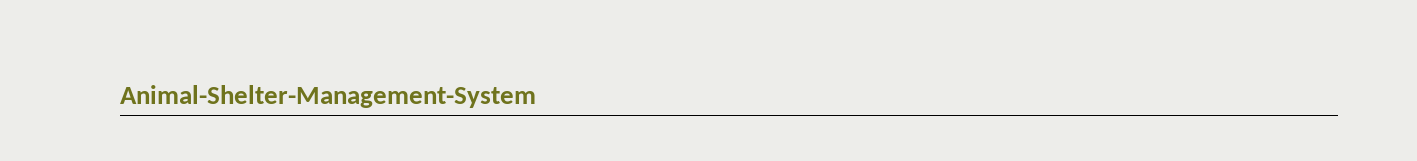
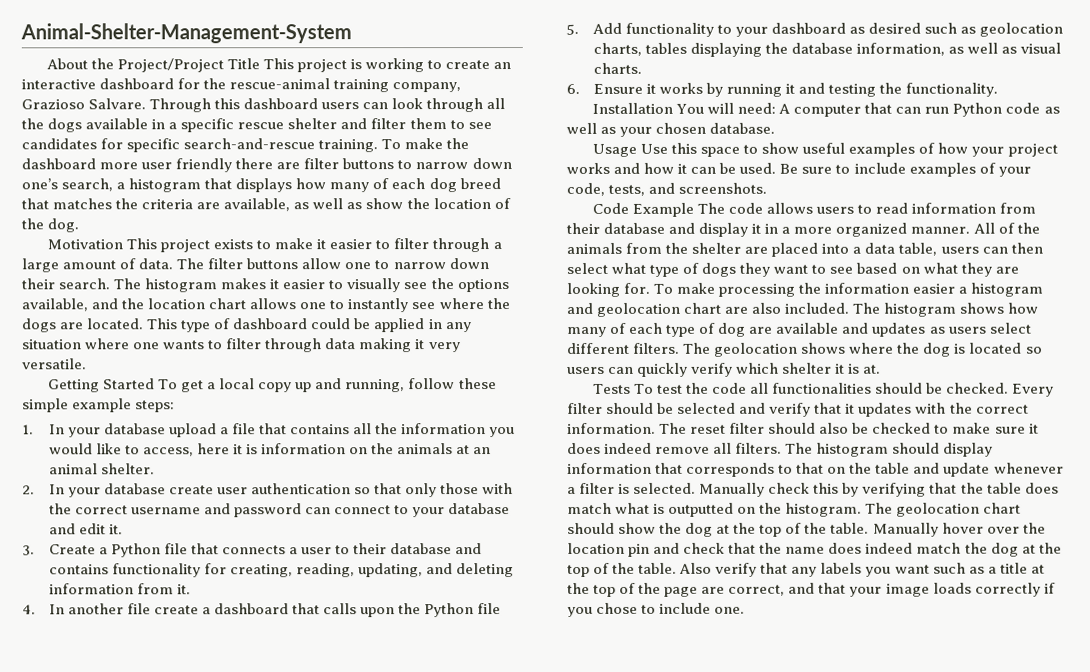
(536, 96) none -> [45,58,512,73] [21,78,462,93] [21,98,506,113] [21,118,492,133] [21,138,470,153] [21,158,512,173] [21,178,501,193] [21,198,511,212] [21,218,80,233] [46,238,502,253] [21,258,489,273] [21,278,509,293] [21,298,510,313] [21,318,471,333] [22,338,461,353] [22,358,87,370] [47,378,497,393] [22,398,176,413] [22,423,516,438] [48,443,492,457] [48,463,155,475] [22,483,514,498] [48,503,511,518] [48,523,123,535] [22,543,483,558] [48,563,515,578] [48,583,191,595] [22,603,502,618] [566,22,1064,37] [592,42,1062,57] [592,62,642,74] [566,82,999,97] [591,102,1060,117] [566,122,776,137] [591,142,1058,157] [566,162,1031,177] [566,182,768,196] [591,202,1037,217] [566,222,1040,237] [566,242,1043,257] [566,262,1019,277] [566,282,1044,297] [566,302,1039,317] [566,322,1031,337] [567,342,1043,357] [567,362,882,377] [592,382,1055,397] [567,402,1029,417] [567,422,1039,434] [567,442,994,457] [567,462,1064,477] [567,482,1059,497] [567,502,1022,517] [567,522,1046,537] [567,542,1062,557] [567,562,1045,577] [567,582,1056,597] [567,602,746,617] // About the Project/Project Title This project is working to create an interactive dashboard for the rescue-animal training company, Grazioso Salvare. Through this dashboard users can look through all the dogs available in a specific rescue shelter and filter them to see candidates for specific search-and-rescue training. To make the dashboard more user friendly there are filter buttons to narrow down one’s search, a histogram that displays how many of each dog breed that matches the criteria are available, as well as show the location of the dog. // Motivation This project exists to make it easier to filter through a large amount of data. The filter buttons allow one to narrow down their search. The histogram makes it easier to visually see the options available, and the location chart allows one to instantly see where the dogs are located. This type of dashboard could be applied in any situation where one wants to filter through data making it very versatile. // Getting Started To get a local copy up and running, follow these simple example steps: // 1. In your database upload a file that contains all the information you would like to access, here it is information on the animals at an animal shelter. // 2. In your database create user authentication so that only those with the correct username and password can connect to your database and edit it. // 3. Create a Python file that connects a user to their database and contains functionality for creating, reading, updating, and deleting information from it. // 4. In another file create a dashboard that calls upon the Python file // 5. Add functionality to your dashboard as desired such as geolocation charts, tables displaying the database information, as well as visual charts. // 6. Ensure it works by running it and testing the functionality. // Installation You will need: A computer that can run Python code as well as your chosen database. // Usage Use this space to show useful examples of how your project works and how it can be used. Be sure to include examples of your code, tests, and screenshots. // Code Example The code allows users to read information from their database and display it in a more organized manner. All of the animals from the shelter are placed into a data table, users can then select what type of dogs they want to see based on what they are looking for. To make processing the information easier a histogram and geolocation chart are also included. The histogram shows how many of each type of dog are available and updates as users select different filters. The geolocation shows where the dog is located so users can quickly verify which shelter it is at. // Tests To test the code all functionalities should be checked. Every filter should be selected and verify that it updates with the correct information. The reset filter should also be checked to make sure it does indeed remove all filters. The histogram should display information that corresponds to that on the table and update whenever a filter is selected. Manually check this by verifying that the table does match what is outputted on the histogram. The geolocation chart should show the dog at the top of the table. Manually hover over the location pin and check that the name does indeed match the dog at the top of the table. Also verify that any labels you want such as a title at the top of the page are correct, and that your image loads correctly if you chose to include one.

